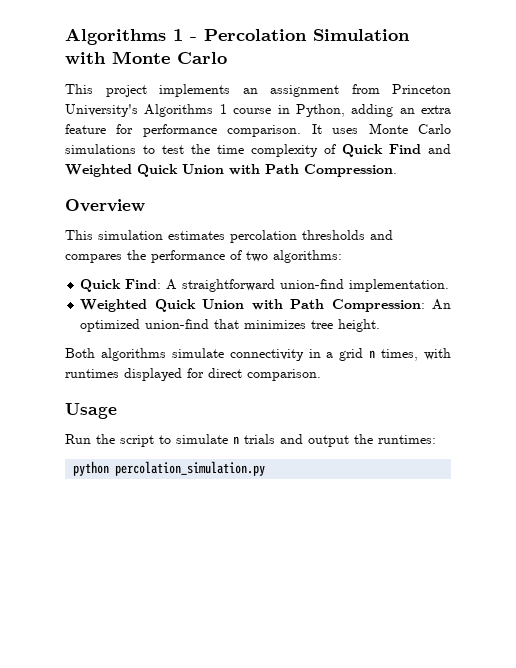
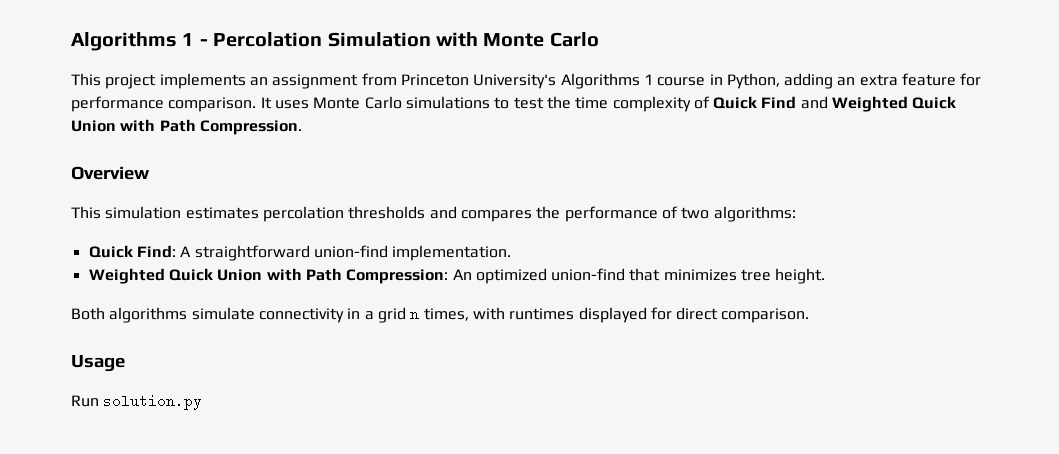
[96,434,436,447] [73,461,266,476] the script to simulate n trials and output the runtimes: // python percolation_simulation.py -> [103,394,203,410] solution.py

